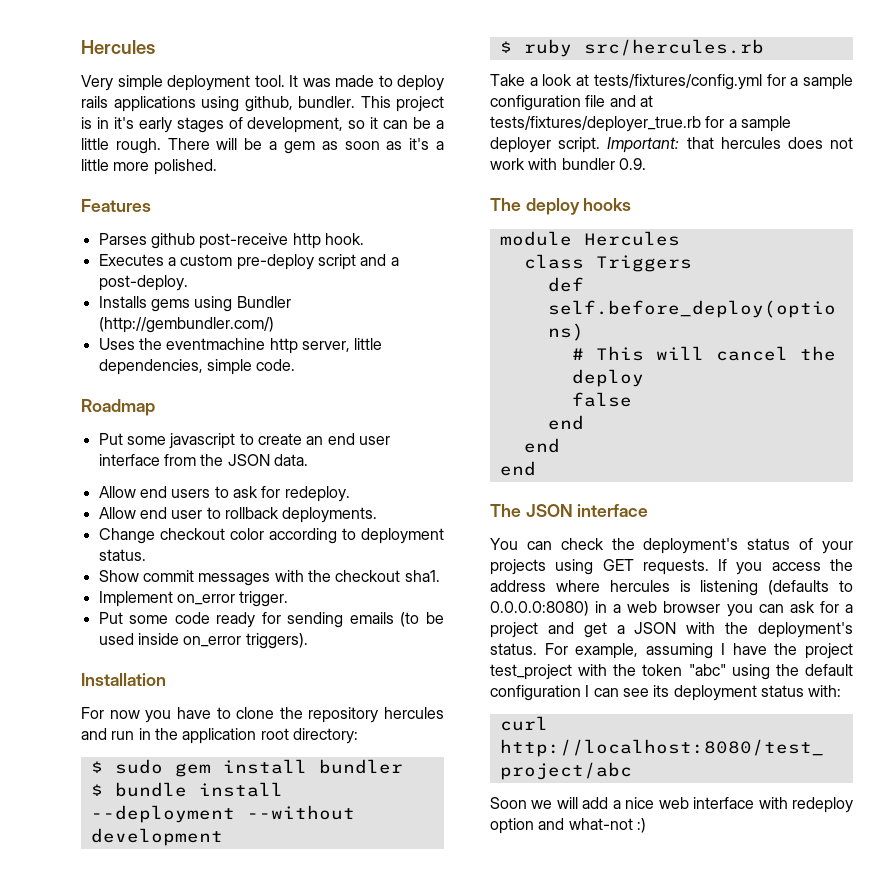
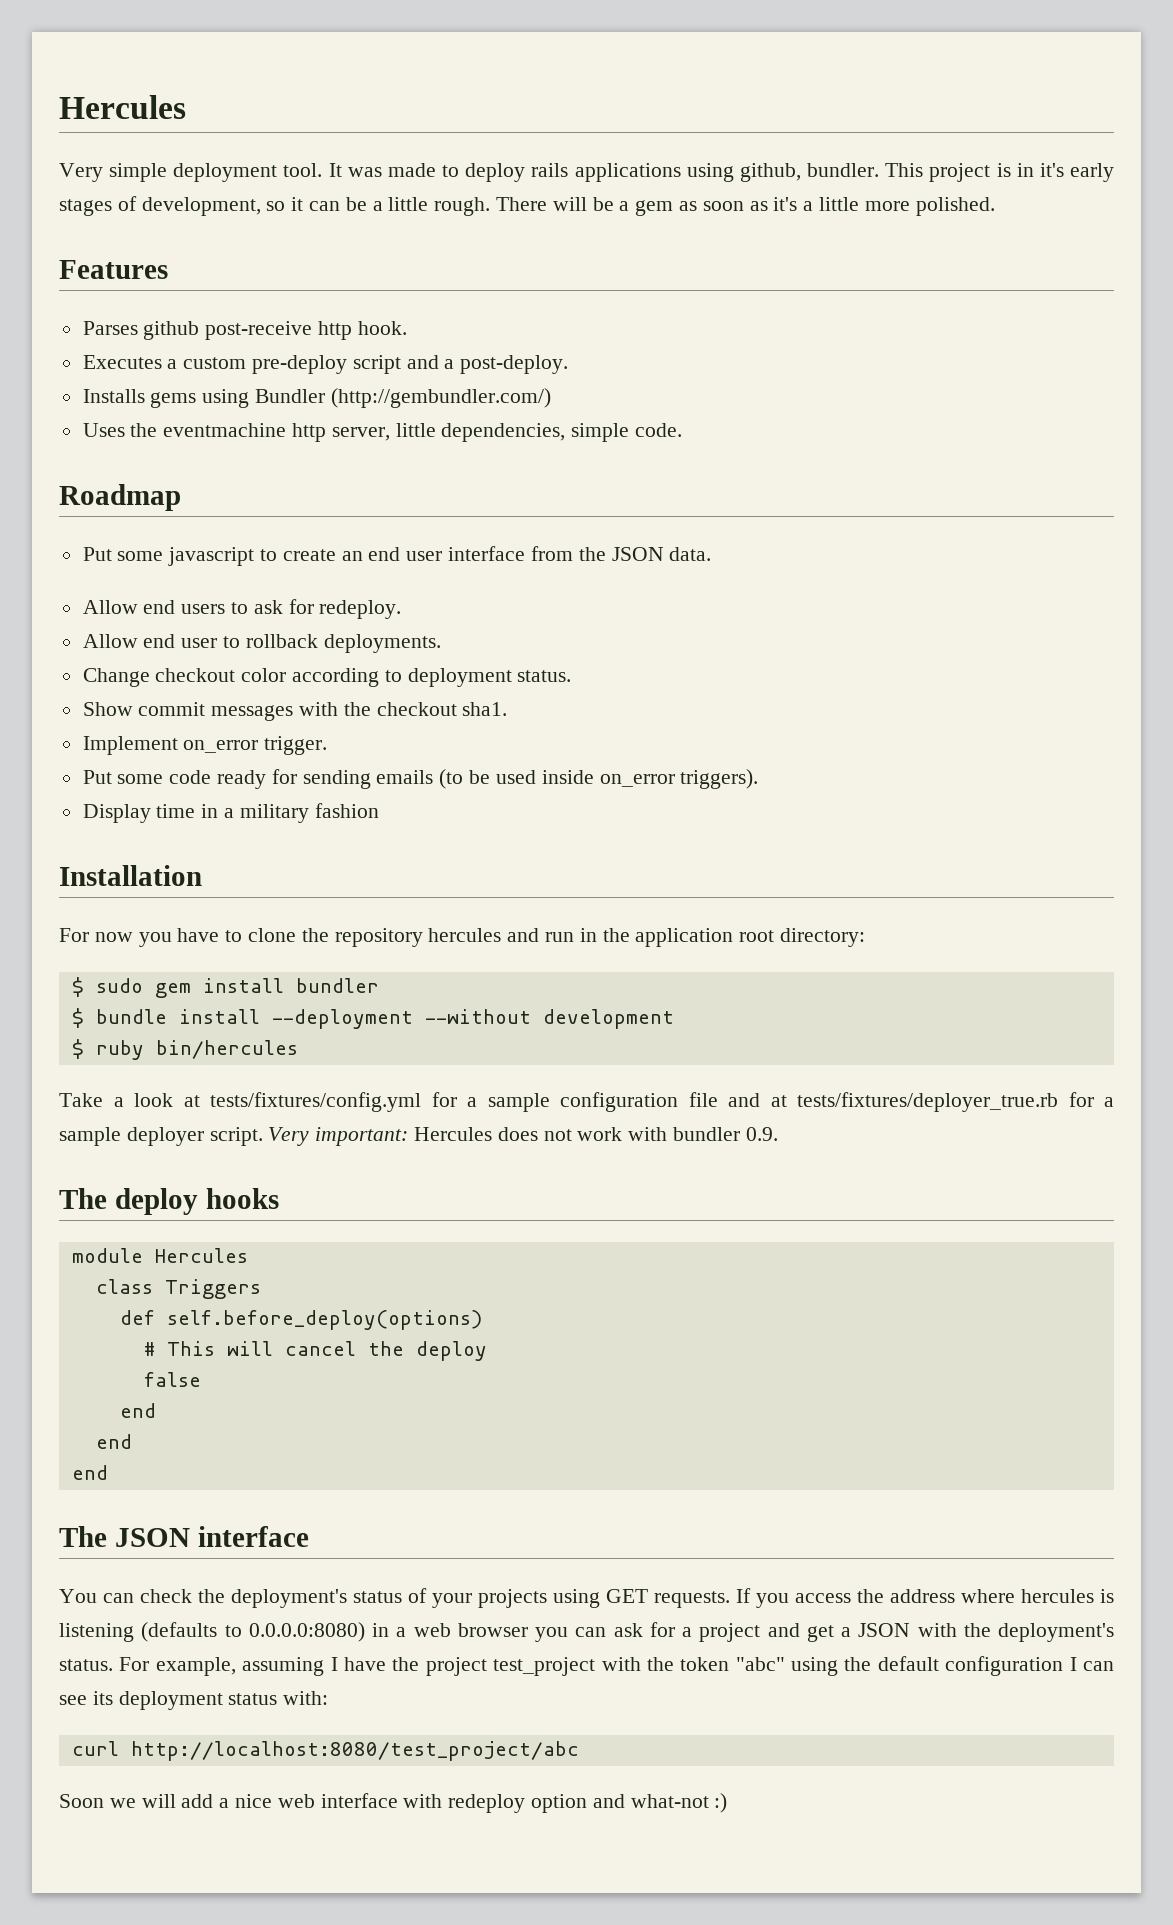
(308, 641) none -> [82,803,379,823] // Display time in a military fashion
[583,39,764,56] src/hercules.rb -> [155,1040,298,1059] bin/hercules
[607,137,781,153] Important: that hercules -> [268,1127,493,1146] Very important: Hercules

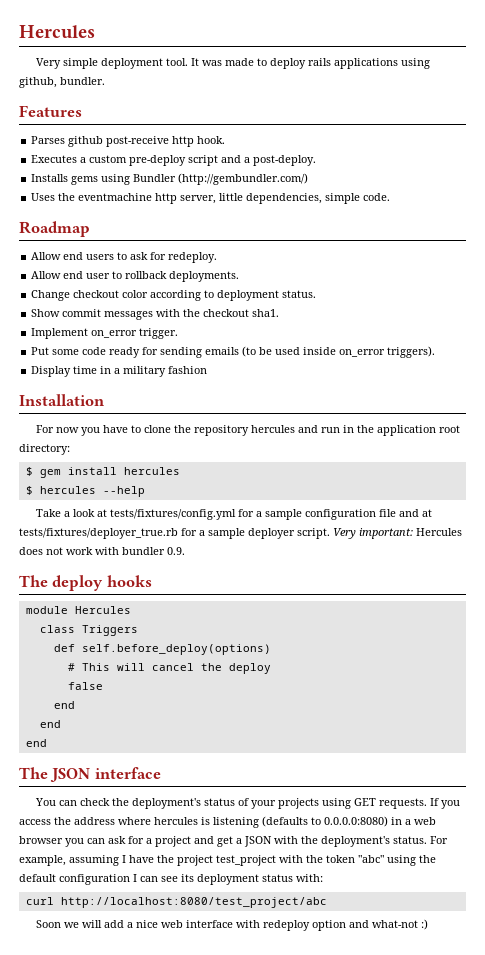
[885,163,1114,182] [59,196,995,216] This project is in it's early stages of development, so it can be a little rough. There will be a gem as soon as it's a little more polished. -> (105, 81) none
[82,546,712,566] // Put some javascript to create an end user interface from the JSON data. -> (90, 229) none
[95,978,143,993] sudo -> (33, 471) none
[295,978,379,993] [71,1008,674,1029] [71,1039,298,1060] bundler // $ bundle install --deployment --without development // $ ruby bin/hercules -> [123,467,180,475] [25,486,145,497] hercules // $ hercules --help

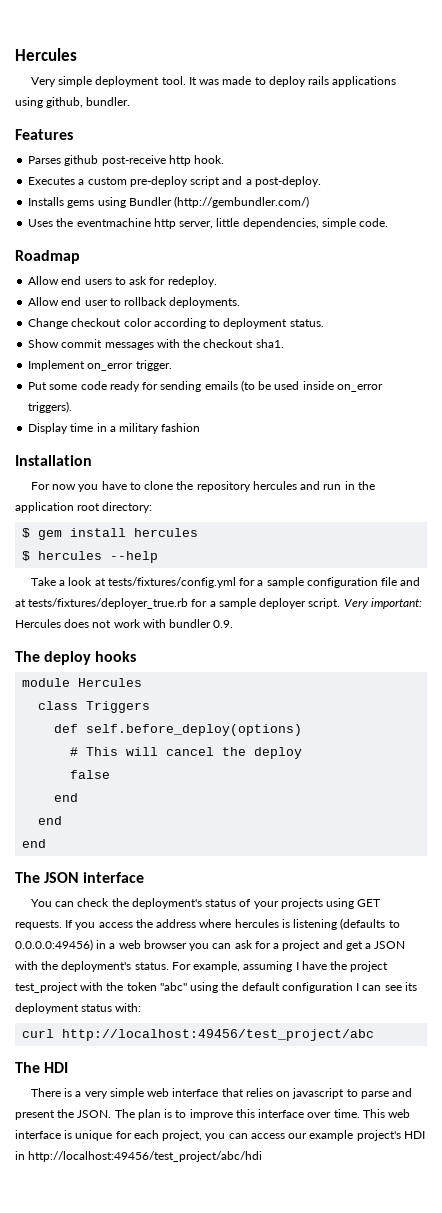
[324,816,388,827] 0.0.0.0:8080) -> [15,939,93,951] 0.0.0.0:49456)
[60,897,327,908] [35,919,428,931] http://localhost:8080/test_project/abc // Soon we will add a nice web interface with redeploy option and what-not :) -> [62,1029,375,1041] [15,1062,69,1073] [30,1088,413,1099] [15,1109,411,1120] [15,1130,425,1141] [15,1151,263,1162] http://localhost:49456/test_project/abc // The HDI // There is a very simple web interface that relies on javascript to parse and present the JSON. The plan is to improve this interface over time. This web interface is unique for each project, you can access our example project's HDI in http://localhost:49456/test_project/abc/hdi

